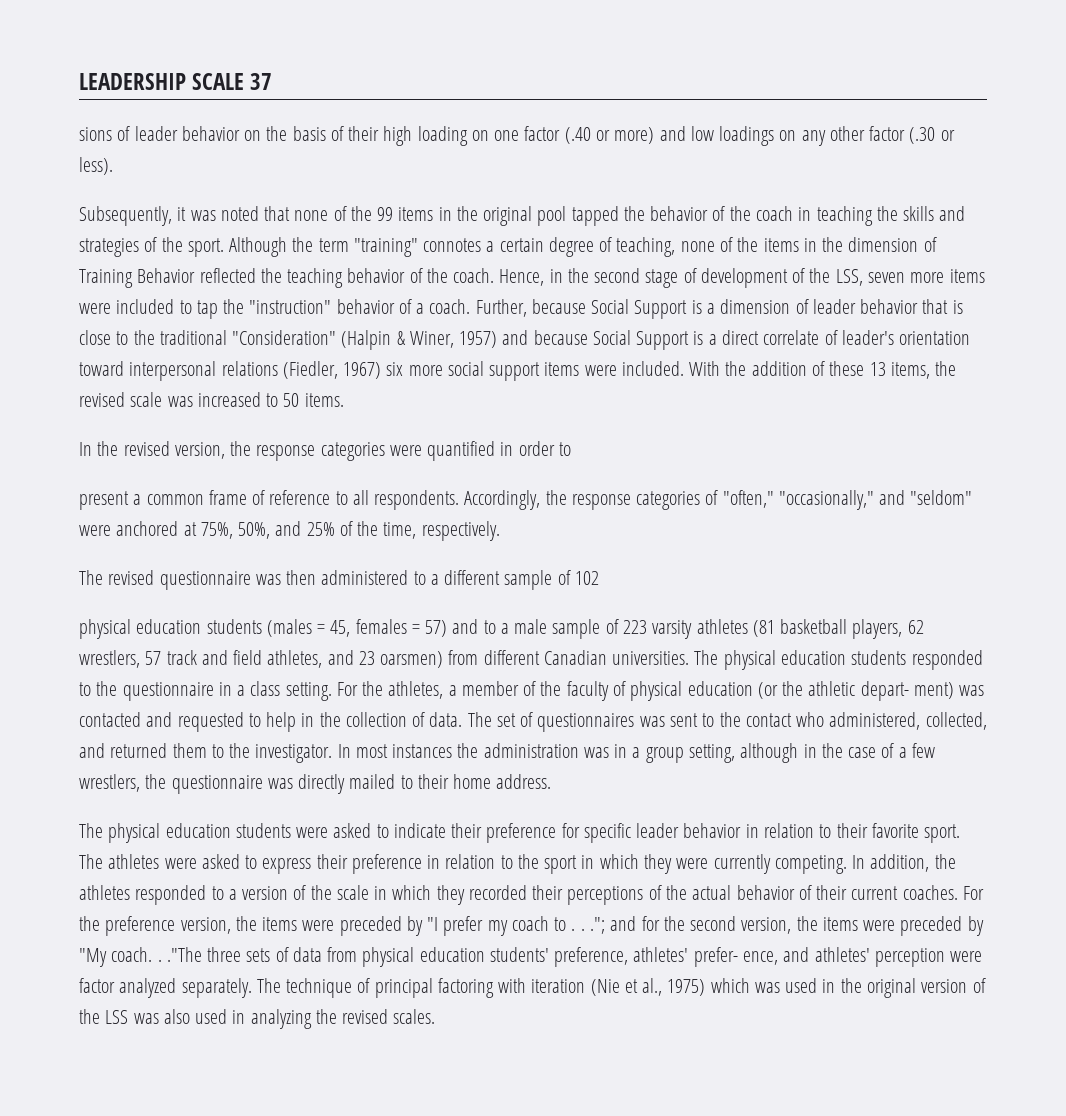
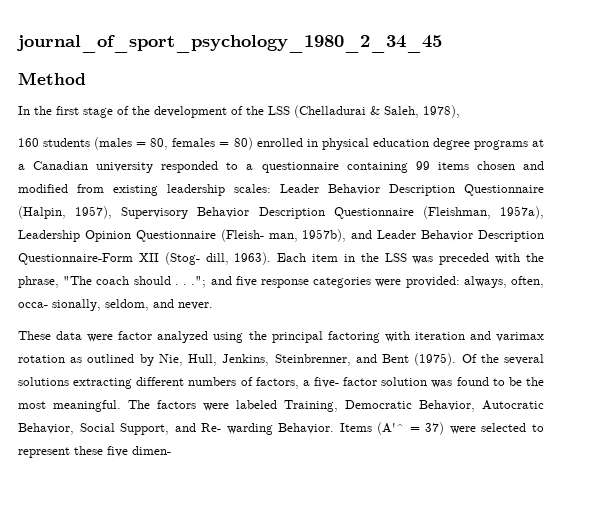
[79,73,273,90] [79,126,955,146] [79,157,113,175] [79,206,966,226] [79,237,937,257] [79,268,985,288] [79,299,963,319] [79,330,971,350] [79,361,957,381] [79,392,344,407] [79,441,571,461] [79,490,973,510] [79,521,500,541] [79,570,599,590] [79,619,202,639] LEADERSHIP SCALE 37 // sions of leader behavior on the basis of their high loading on one factor (.40 or more) and low loadings on any other factor (.30 or less). // Subsequently, it was noted that none of the 99 items in the original pool tapped the behavior of the coach in teaching the skills and strategies of the sport. Although the term "training" connotes a certain degree of teaching, none of the items in the dimension of Training Behavior reflected the teaching behavior of the coach. Hence, in the second stage of development of the LSS, seven more items were included to tap the "instruction" behavior of a coach. Further, because Social Support is a dimension of leader behavior that is close to the traditional "Consideration" (Halpin & Winer, 1957) and because Social Support is a direct correlate of leader's orientation toward interpersonal relations (Fiedler, 1967) six more social support items were included. With the addition of these 13 items, the revised scale was increased to 50 items. // In the revised version, the response categories were quantified in order to // present a common frame of reference to all respondents. Accordingly, the response categories of "often," "occasionally," and "seldom" were anchored at 75%, 50%, and 25% of the time, respectively. // The revised questionnaire was then administered to a different sample of 102 // physical education -> [16,35,442,53] [18,72,86,85] [18,105,460,118] [18,138,39,147] journal_of_sport_psychology_1980_2_34_45 // Method // In the first stage of the development of the LSS (Chelladurai & Saleh, 1978), // 160
[330,620,351,637] 45, -> [150,138,169,150] 80,
[425,619,924,639] [79,650,983,670] [79,681,985,701] [79,712,987,732] [79,743,935,763] [79,774,552,794] [79,823,961,843] [79,854,956,874] [79,885,984,905] [79,916,984,936] [79,947,983,967] [79,978,986,998] [79,1009,436,1029] 57) and to a male sample of 223 varsity athletes (81 basketball players, 62 wrestlers, 57 track and field athletes, and 23 oarsmen) from different Canadian universities. The physical education students responded to the questionnaire in a class setting. For the athletes, a member of the faculty of physical education (or the athletic depart- ment) was contacted and requested to help in the collection of data. The set of questionnaires was sent to the contact who administered, collected, and returned them to the investigator. In most instances the administration was in a group setting, although in the case of a few wrestlers, the questionnaire was directly mailed to their home address. // The physical education students were asked to indicate their preference for specific leader behavior in relation to their favorite sport. The athletes were asked to express their preference in relation to the sport in which they were currently competing. In addition, the athletes responded to a version of the scale in which they recorded their perceptions of the actual behavior of their current coaches. For the preference version, the items were preceded by "I prefer my coach to . . ."; and for the second version, the items were preceded by "My coach. . ."The three sets of data from physical education students' preference, athletes' prefer- ence, and athletes' perception were factor analyzed separately. The technique of principal factoring with iteration (Nie et al., 1975) which was used in the original version of the LSS was also used in analyzing the revised scales. -> [233,137,544,150] [18,161,544,173] [18,184,544,196] [18,206,544,219] [18,229,545,242] [18,252,545,265] [18,276,544,288] [18,299,213,311] [18,331,544,343] [18,353,544,366] [18,377,545,389] [18,400,544,412] [18,422,545,435] [18,446,171,458] 80) enrolled in physical education degree programs at a Canadian university responded to a questionnaire containing 99 items chosen and modified from existing leadership scales: Leader Behavior Description Questionnaire (Halpin, 1957), Supervisory Behavior Description Questionnaire (Fleishman, 1957a), Leadership Opinion Questionnaire (Fleish- man, 1957b), and Leader Behavior Description Questionnaire-Form XII (Stog- dill, 1963). Each item in the LSS was preceded with the phrase, "The coach should . . ."; and five response categories were provided: always, often, occa- sionally, seldom, and never. // These data were factor analyzed using the principal factoring with iteration and varimax rotation as outlined by Nie, Hull, Jenkins, Steinbrenner, and Bent (1975). Of the several solutions extracting different numbers of factors, a five- factor solution was found to be the most meaningful. The factors were labeled Training, Democratic Behavior, Autocratic Behavior, Social Support, and Re- warding Behavior. Items (A'^ = 37) were selected to represent these five dimen-

